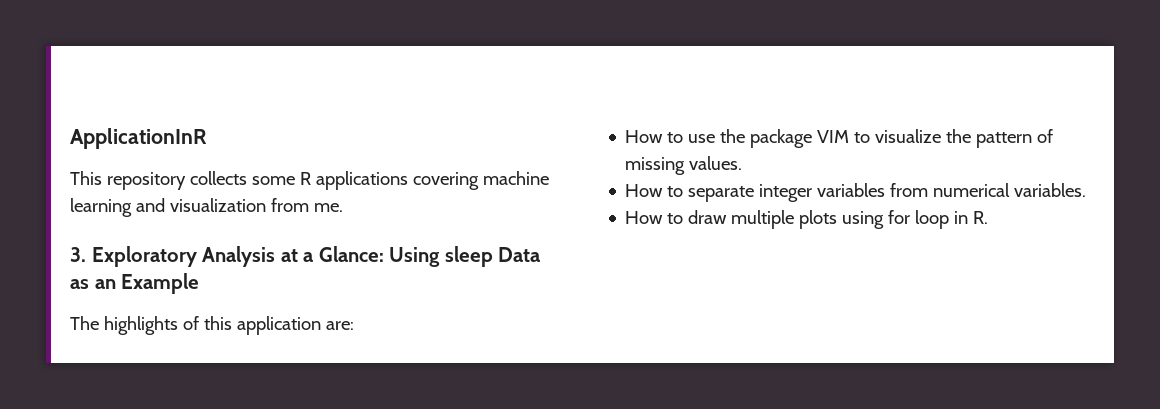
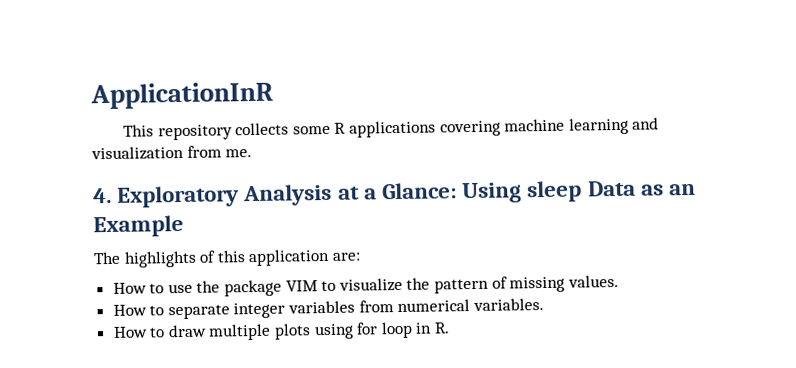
[70,247,86,262] 3. -> [93,187,112,204] 4.

